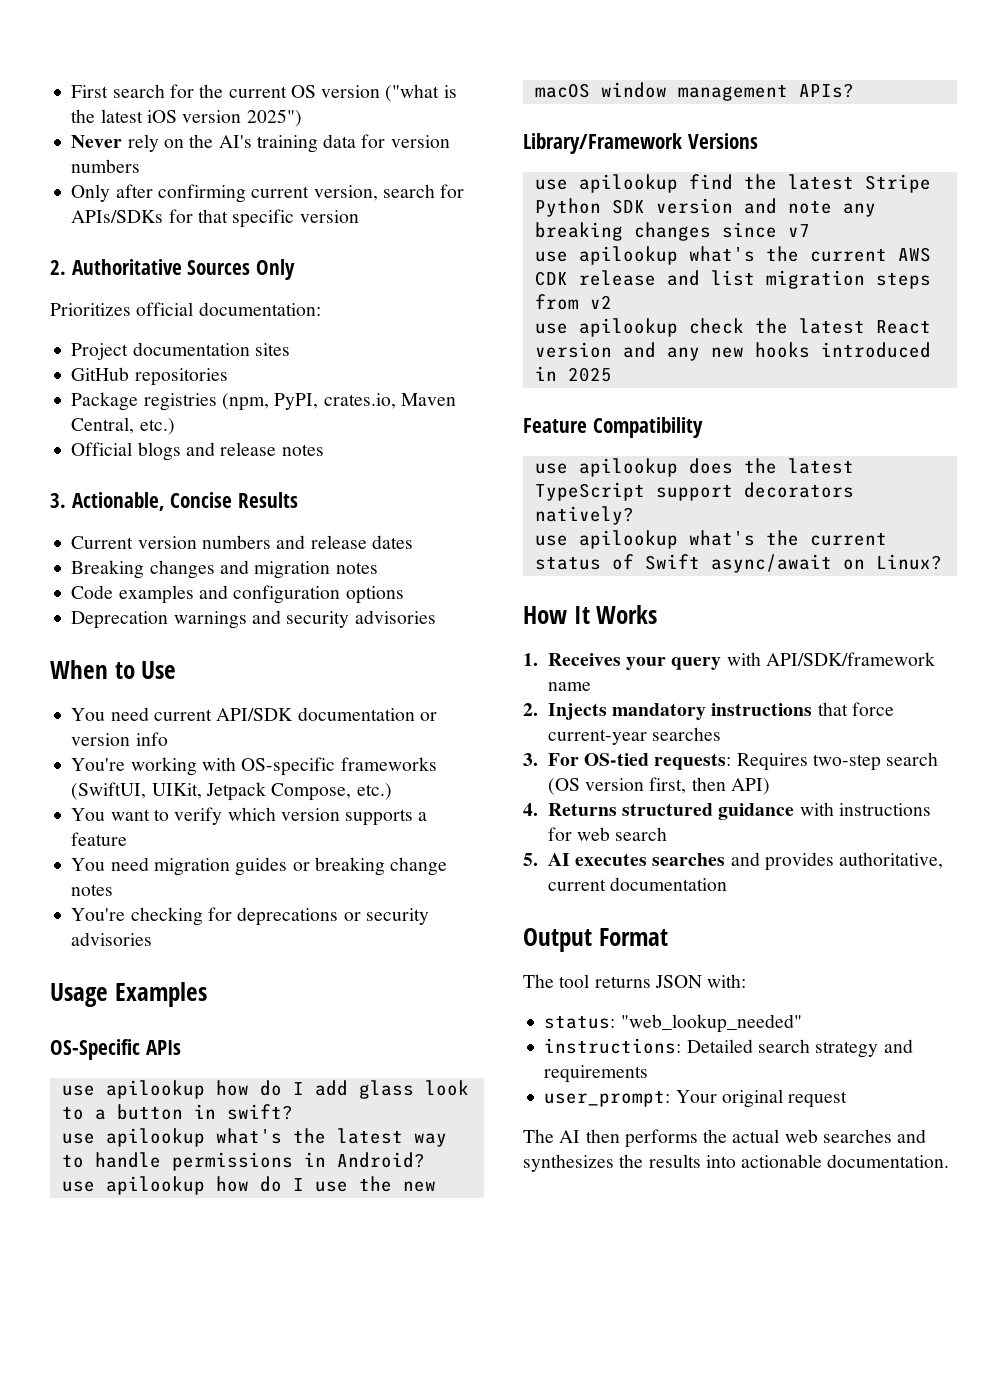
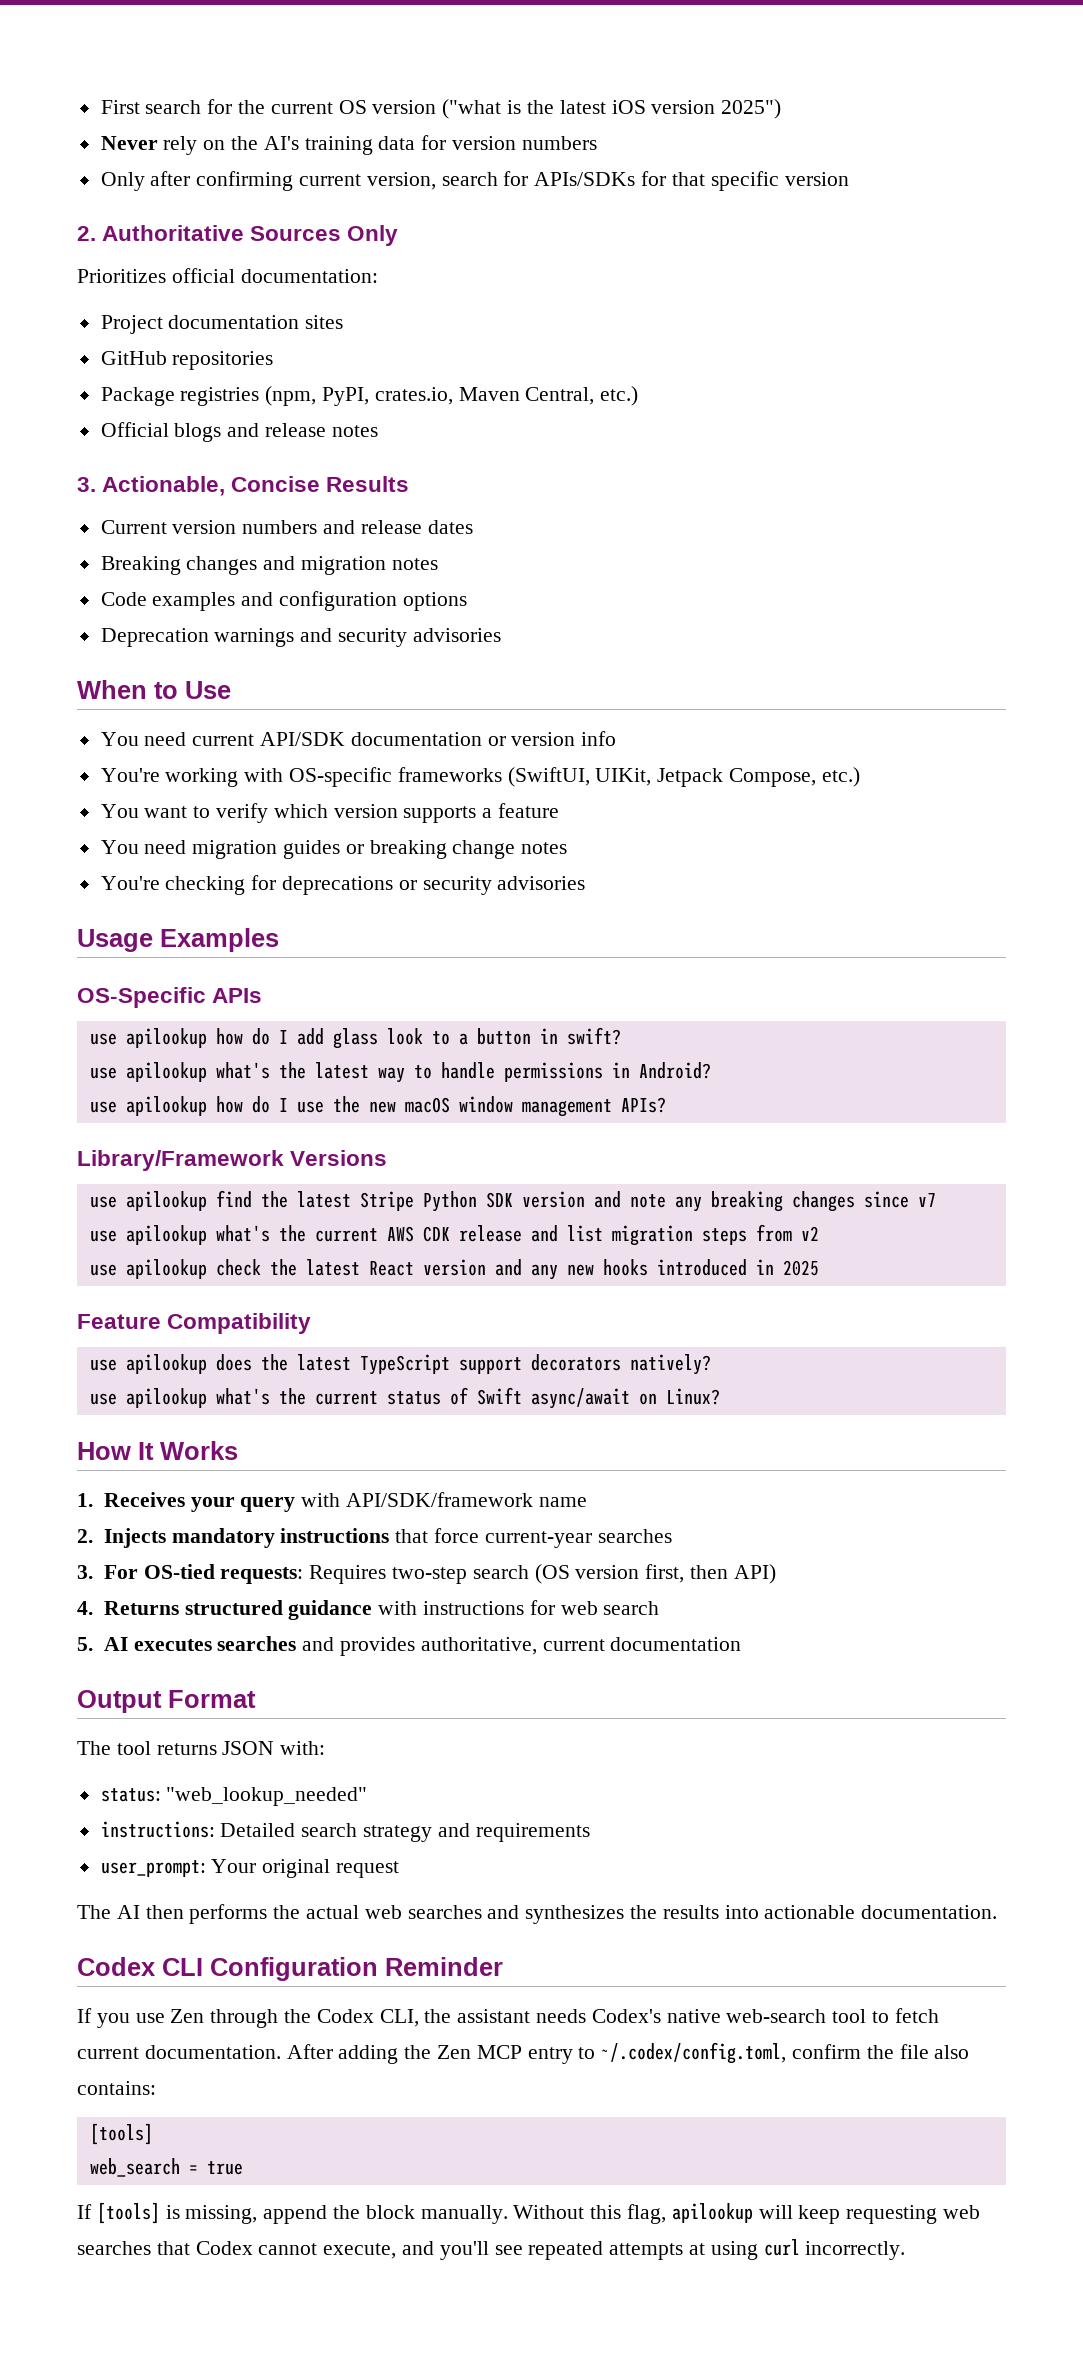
(950, 1161) none -> [77,1957,503,1981] [77,2008,939,2028] [77,2042,970,2064] [77,2081,156,2095] [89,2123,153,2145] [89,2158,243,2177] [77,2202,981,2224] [77,2239,906,2260] // Codex CLI Configuration Reminder // If you use Zen through the Codex CLI, the assistant needs Codex's native web-search tool to fetch current documentation. After adding the Zen MCP entry to ~/.codex/config.toml, confirm the file also contains: // [tools] // web_search = true // If [tools] is missing, append the block manually. Without this flag, apilookup will keep requesting web searches that Codex cannot execute, and you'll see repeated attempts at using curl incorrectly.

